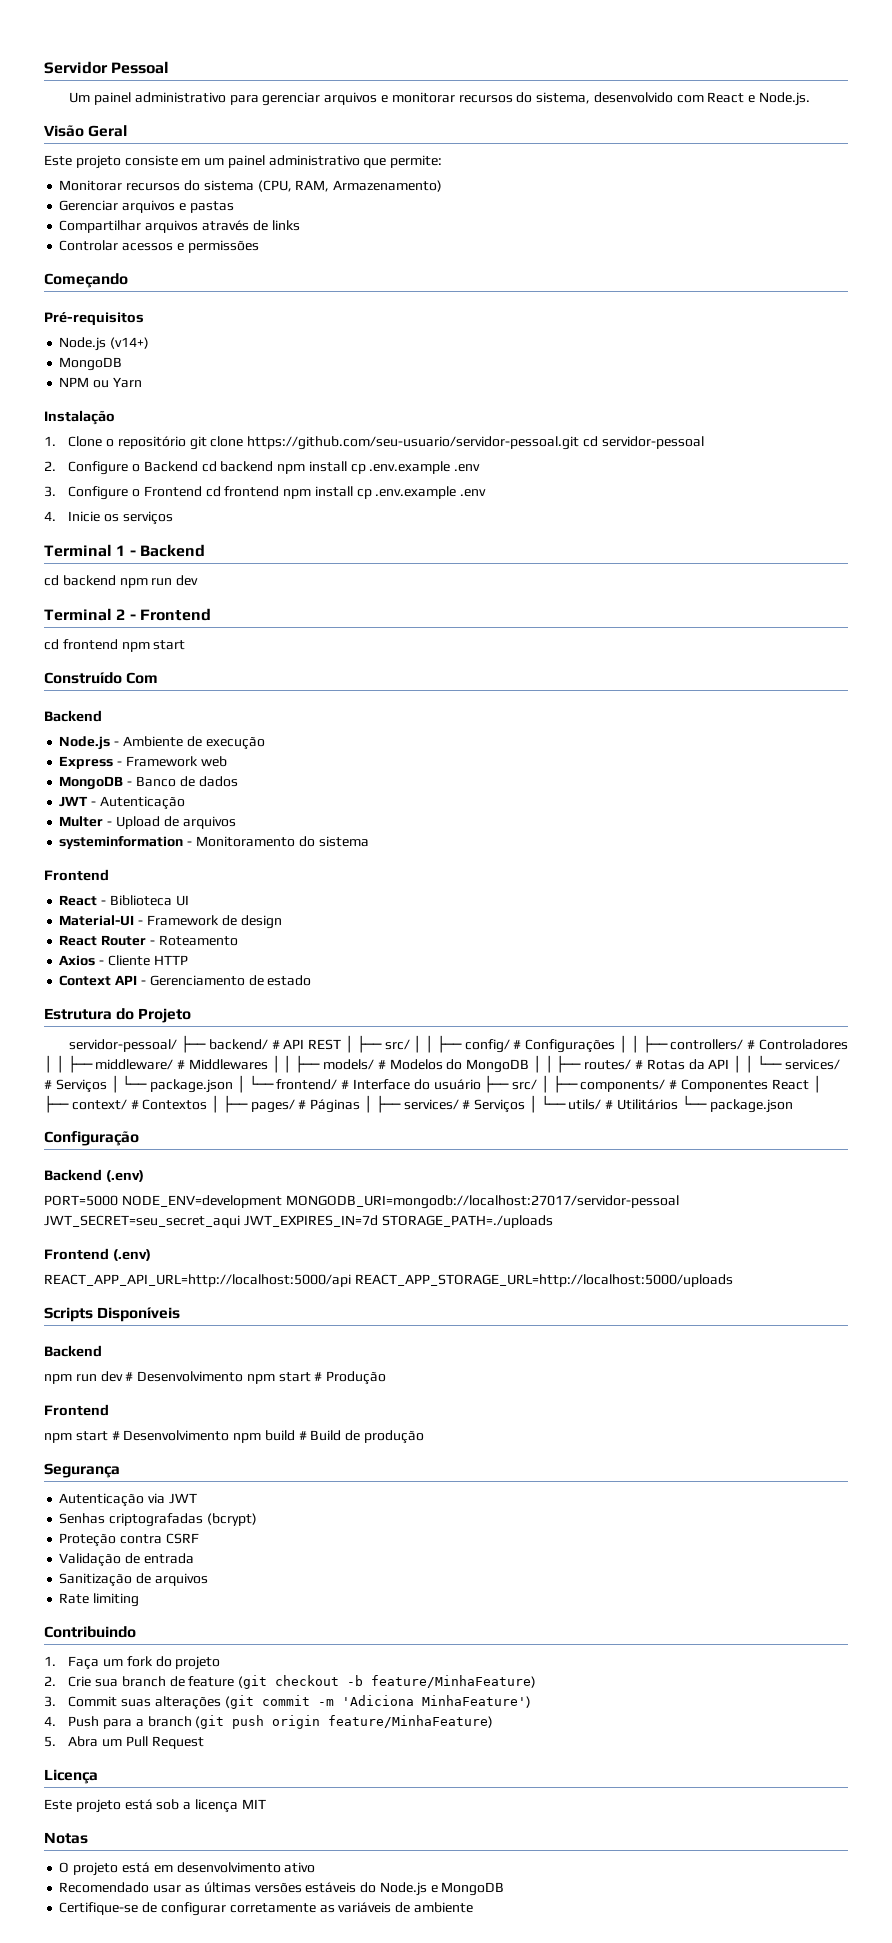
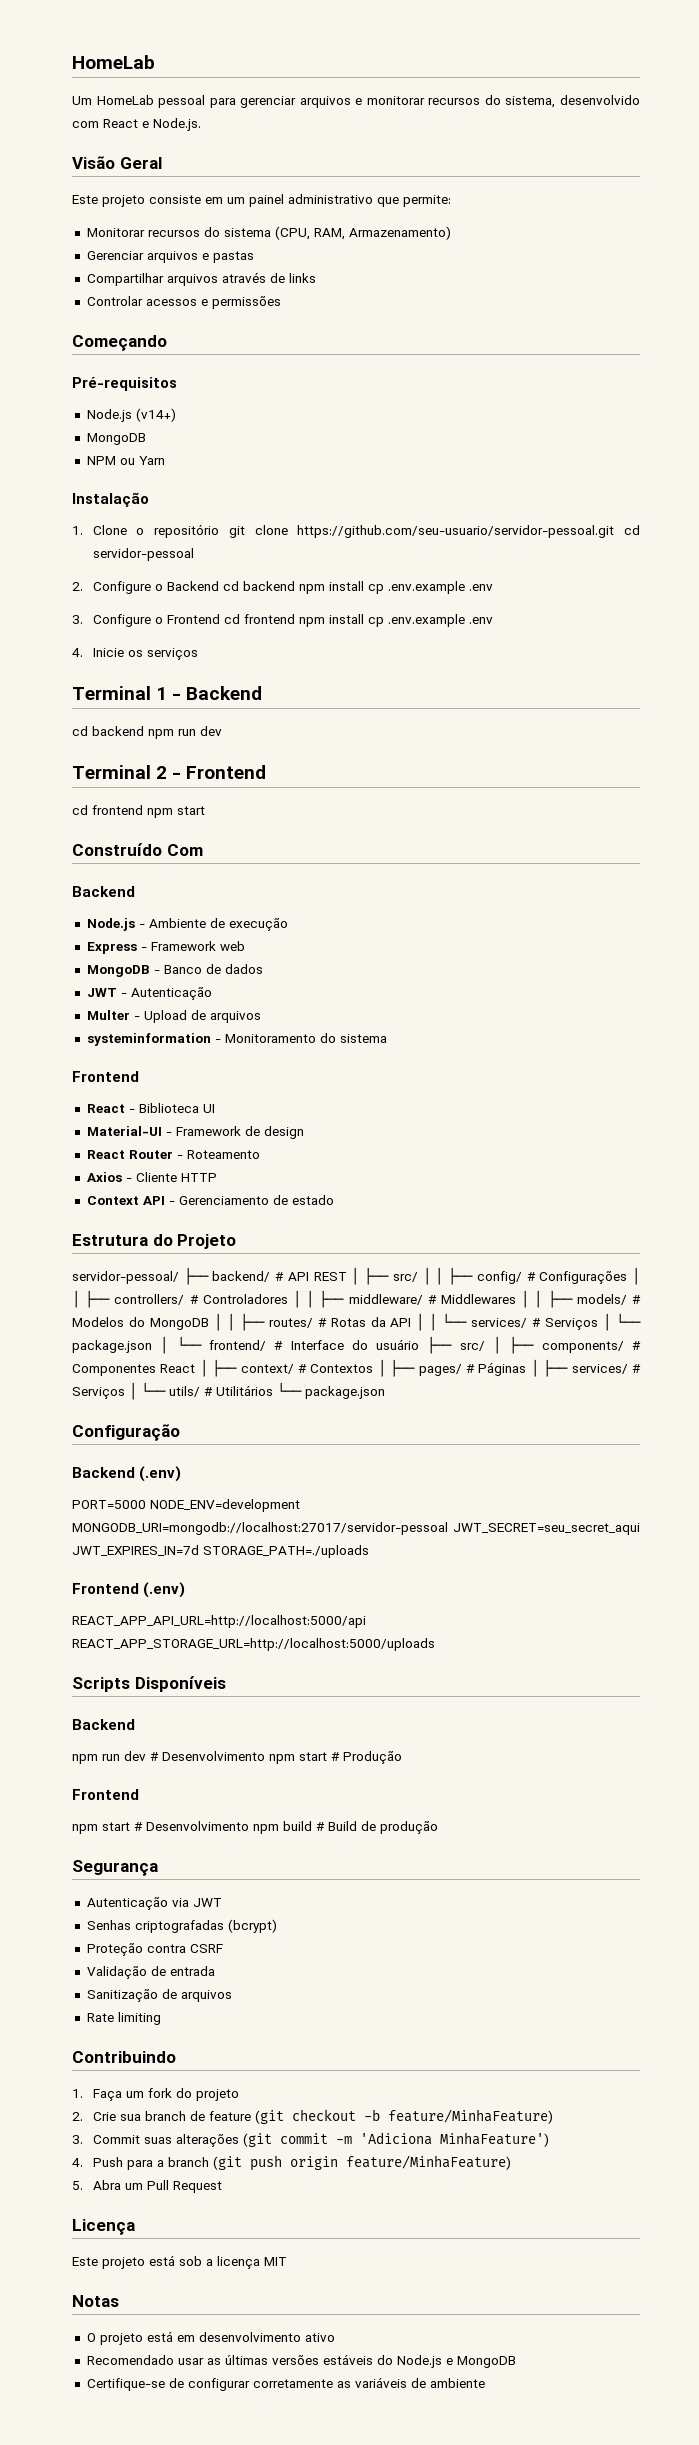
[44,61,170,74] Servidor Pessoal -> [72,55,155,69] HomeLab
[94,92,226,105] painel administrativo -> [96,95,206,108] HomeLab pessoal

